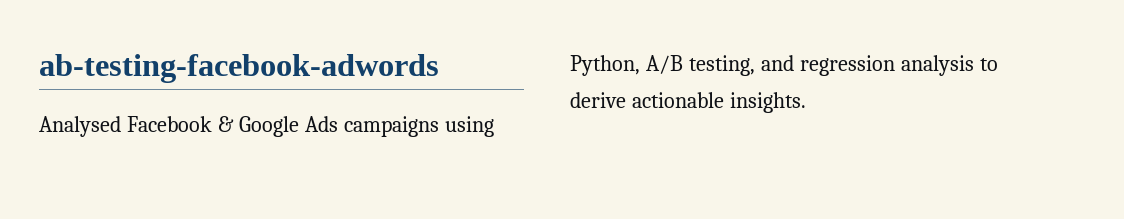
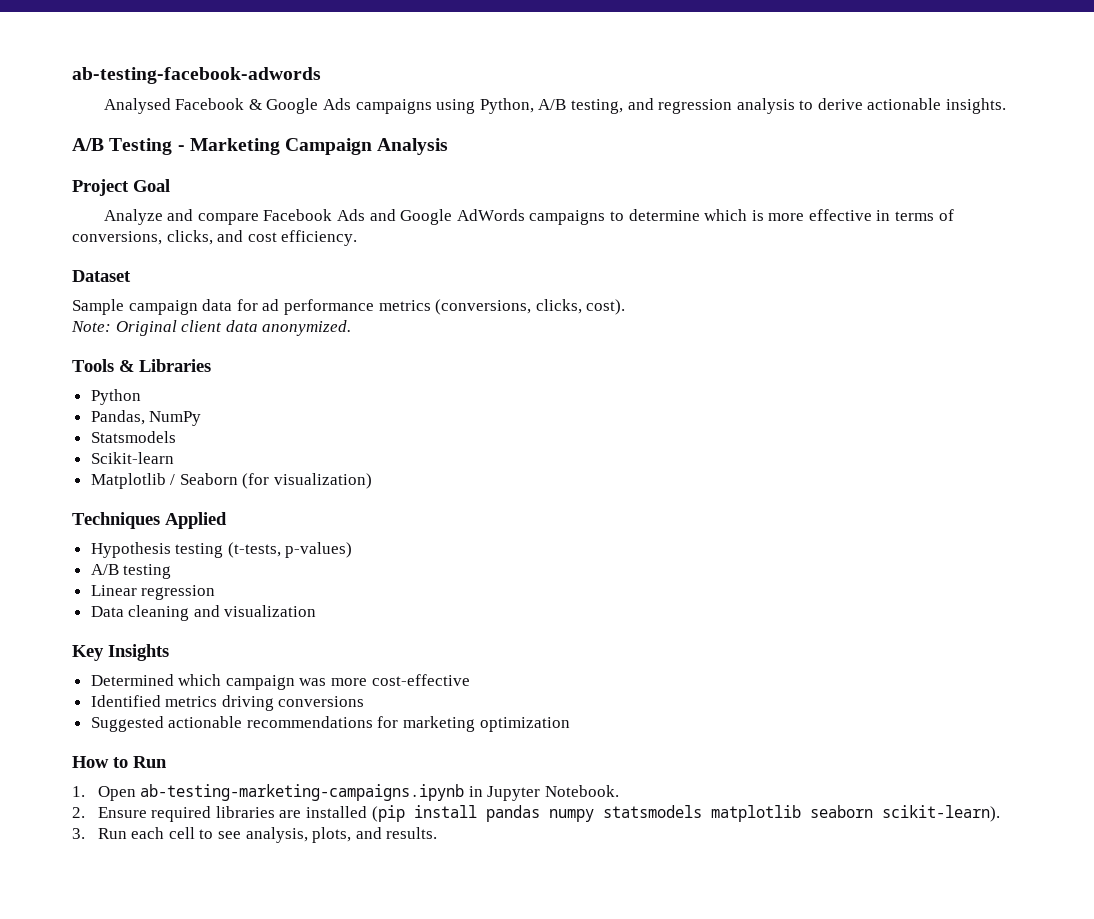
(806, 102) none -> [72,138,449,155] [72,179,170,196] [103,209,954,225] [72,230,358,246] [72,270,131,282] [72,299,626,315] [71,320,352,336] [72,359,211,372] [90,389,141,405] [90,410,202,426] [90,431,176,443] [90,452,174,464] [90,473,373,489] [72,512,227,529] [90,542,353,558] [90,564,172,579] [90,585,216,600] [90,605,317,621] [72,644,169,661] [90,674,470,690] [90,695,365,711] [90,716,570,732] [72,756,167,768] [72,784,620,801] [72,805,1000,822] [72,827,438,843] // A/B Testing - Marketing Campaign Analysis // Project Goal // Analyze and compare Facebook Ads and Google AdWords campaigns to determine which is more effective in terms of conversions, clicks, and cost efficiency. // Dataset // Sample campaign data for ad performance metrics (conversions, clicks, cost). // Note: Original client data anonymized. // Tools & Libraries // Python // Pandas, NumPy // Statsmodels // Scikit-learn // Matplotlib / Seaborn (for visualization) // Techniques Applied // Hypothesis testing (t-tests, p-values) // A/B testing // Linear regression // Data cleaning and visualization // Key Insights // Determined which campaign was more cost-effective // Identified metrics driving conversions // Suggested actionable recommendations for marketing optimization // How to Run // 1. Open ab-testing-marketing-campaigns.ipynb in Jupyter Notebook. // 2. Ensure required libraries are installed (pip install pandas numpy statsmodels matplotlib seaborn scikit-learn). // 3. Run each cell to see analysis, plots, and results.

